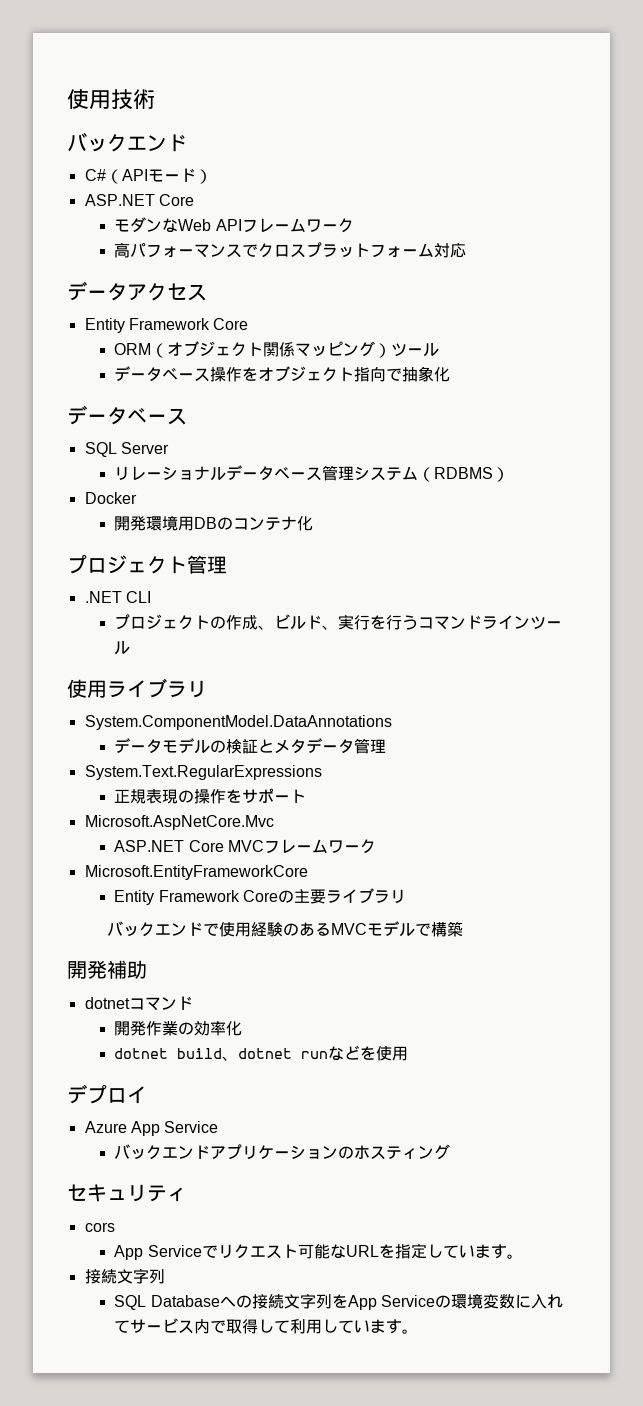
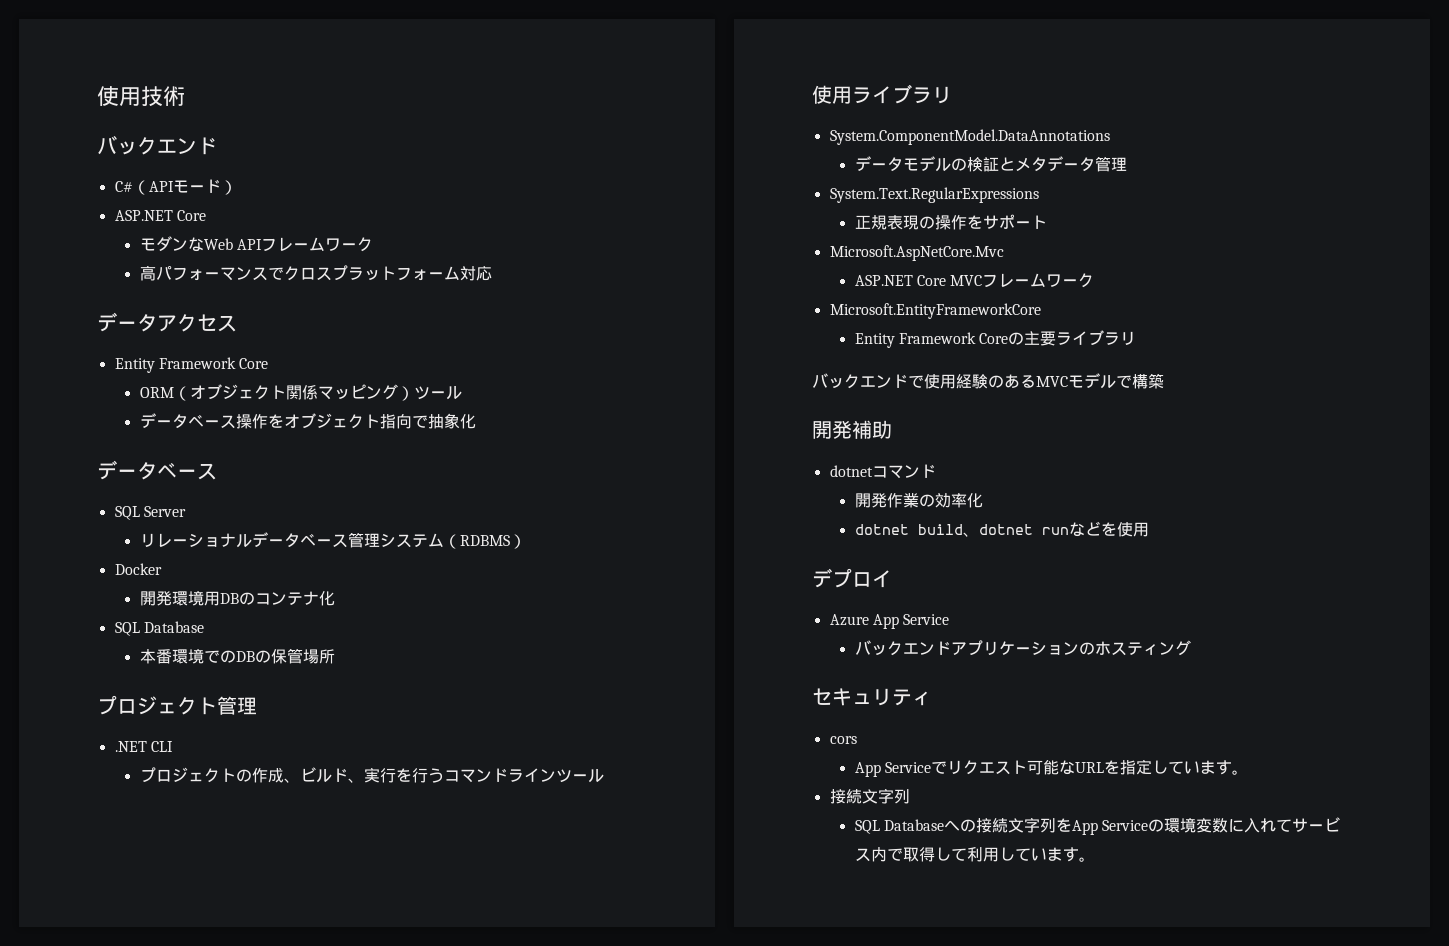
(314, 523) none -> [114,621,204,636] [139,648,335,664] // SQL Database // 本番環境でのDBの保管場所

